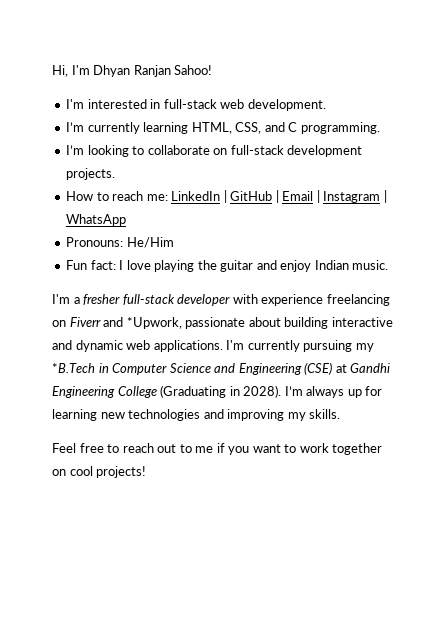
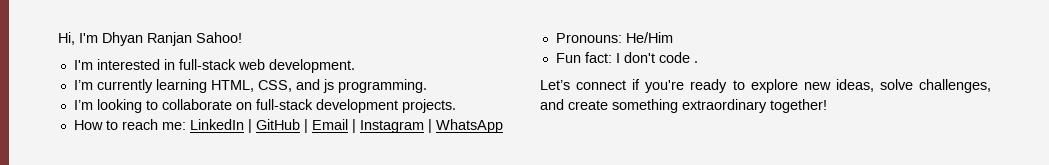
[288,122,298,132] C -> [322,79,334,93] js
[126,260,389,272] [52,294,390,306] [52,317,393,329] [52,340,374,352] [52,362,391,375] [52,385,383,398] [52,409,341,421] [52,443,383,455] [52,466,147,478] love playing the guitar and enjoy Indian music. // I'm a fresher full-stack developer with experience freelancing on Fiverr and *Upwork, passionate about building interactive and dynamic web applications. I'm currently pursuing my *B.Tech in Computer Science and Engineering (CSE) at Gandhi Engineering College (Graduating in 2028). I’m always up for learning new technologies and improving my skills. // Feel free to reach out to me if you want to work together on cool projects! -> [623,52,698,63] [540,79,991,93] [540,99,827,113] don't code . // Let’s connect if you're ready to explore new ideas, solve challenges, and create something extraordinary together!

